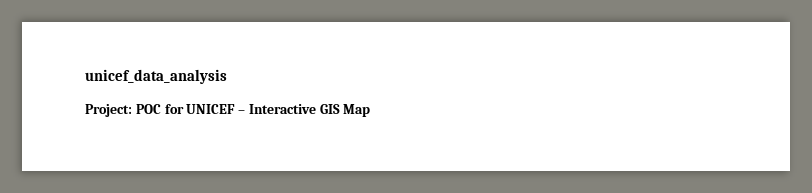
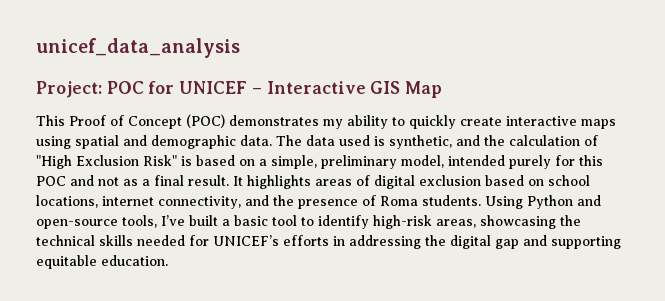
(371, 110) none -> [36,114,616,129] [36,135,598,149] [36,155,603,169] [36,175,590,189] [36,195,601,209] [36,215,581,229] [36,235,621,249] [36,255,168,269] // This Proof of Concept (POC) demonstrates my ability to quickly create interactive maps using spatial and demographic data. The data used is synthetic, and the calculation of "High Exclusion Risk" is based on a simple, preliminary model, intended purely for this POC and not as a final result. It highlights areas of digital exclusion based on school locations, internet connectivity, and the presence of Roma students. Using Python and open-source tools, I’ve built a basic tool to identify high-risk areas, showcasing the technical skills needed for UNICEF’s efforts in addressing the digital gap and supporting equitable education.

